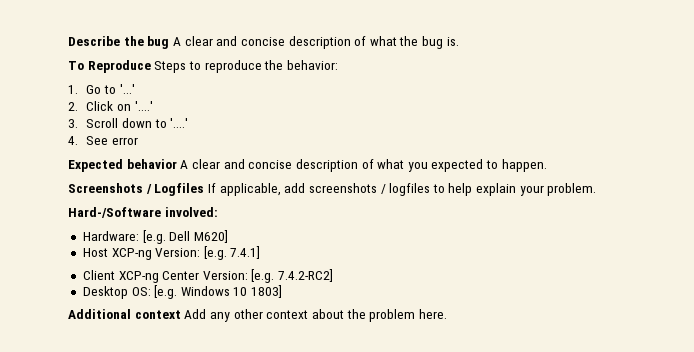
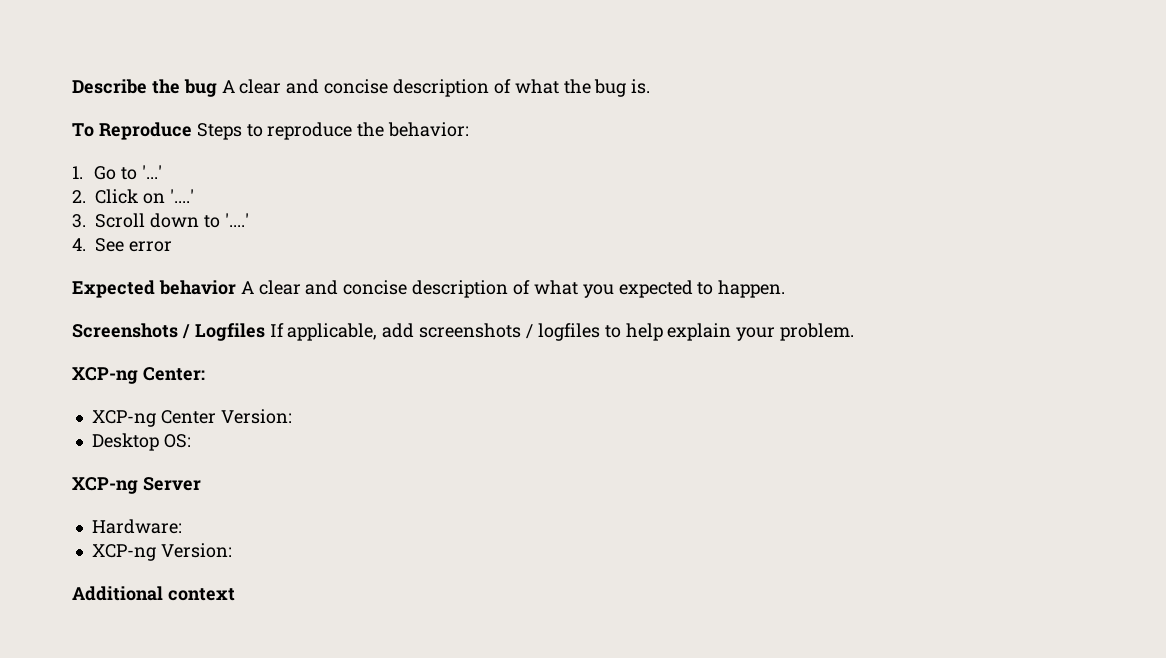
[68,207,218,218] [82,230,228,244] [82,246,261,260] [82,270,115,280] Hard-/Software involved: // Hardware: [e.g. Dell M620] // Host XCP-ng Version: [e.g. 7.4.1] // Client -> [72,367,205,384] XCP-ng Center: //
[251,269,334,283] [e.g. 7.4.2-RC2] -> (292, 416) none
[154,285,283,299] [68,309,447,322] [e.g. Windows 10 1803] // Additional context Add any other context about the problem here. -> [72,477,201,494] [91,519,182,534] [91,543,232,561] [72,586,235,601] // XCP-ng Server // Hardware: // XCP-ng Version: // Additional context

